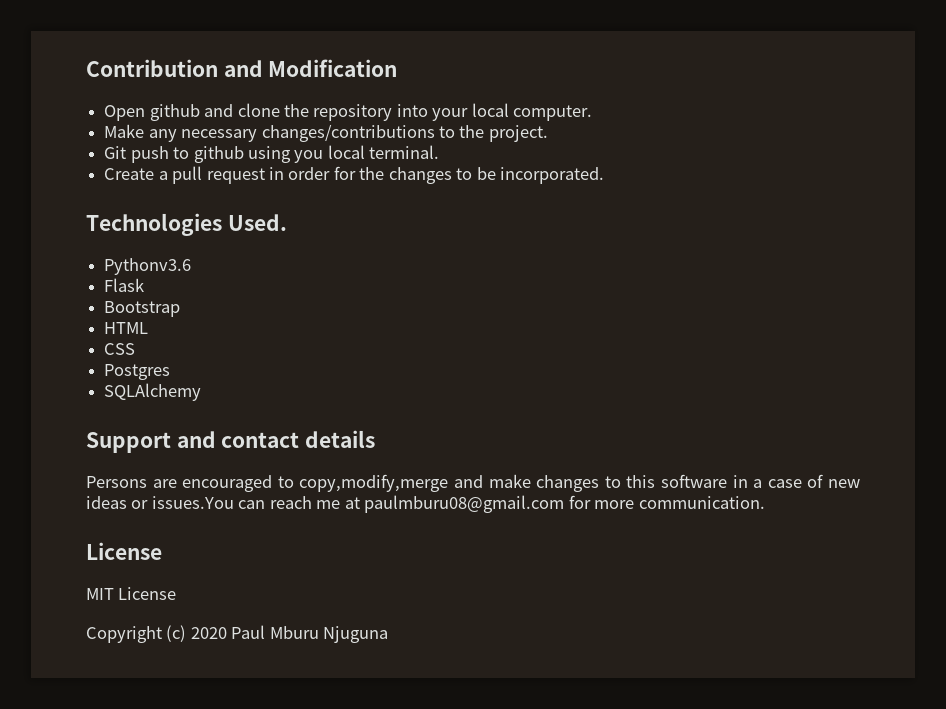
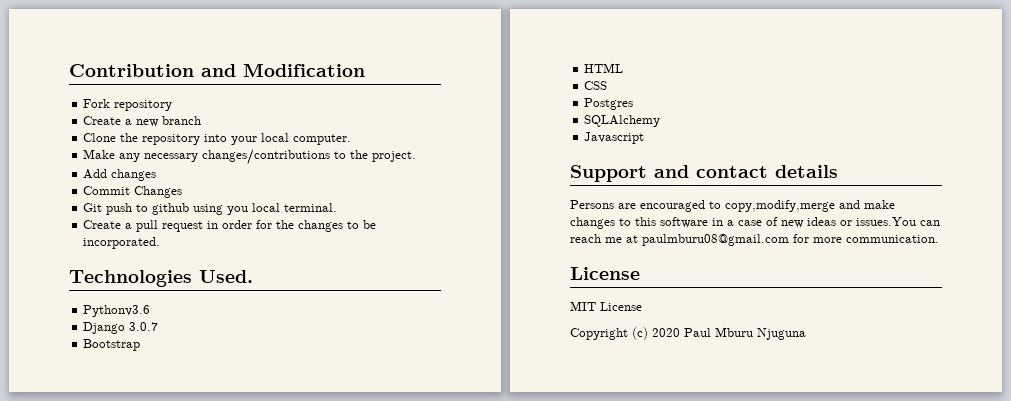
[104,103,280,121] Open github and clone -> [83,99,173,111] [83,116,202,127] [83,133,117,142] Fork repository // Create a new branch // Clone
(548, 133) none -> [83,169,157,181] [83,186,183,198] // Add changes // Commit Changes
[104,278,145,292] Flask -> [83,322,159,334] Django 3.0.7
(202, 392) none -> [584,132,645,144] // Javascript

